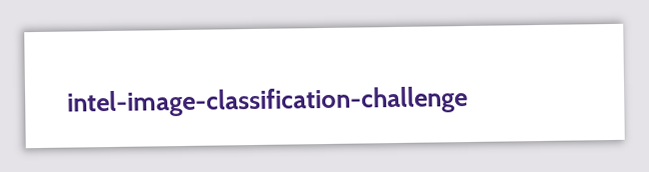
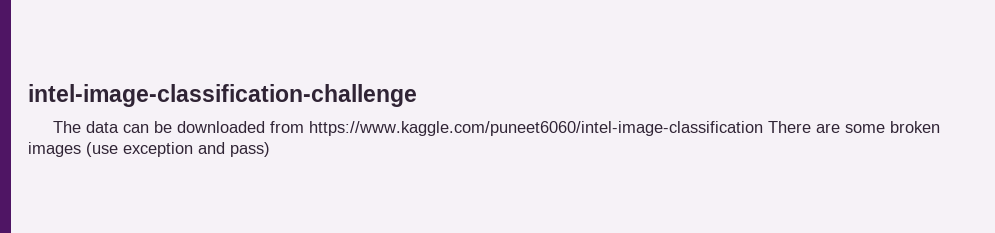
(468, 102) none -> [52,121,940,136] [28,142,270,157] // The data can be downloaded from https://www.kaggle.com/puneet6060/intel-image-classification There are some broken images (use exception and pass)

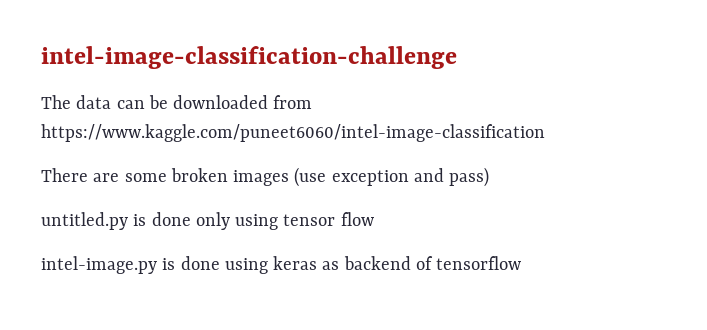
(763, 128) none -> (545, 133) //
(270, 149) none -> [41,212,374,230] [41,256,522,274] // untitled.py is done only using tensor flow // intel-image.py is done using keras as backend of tensorflow

